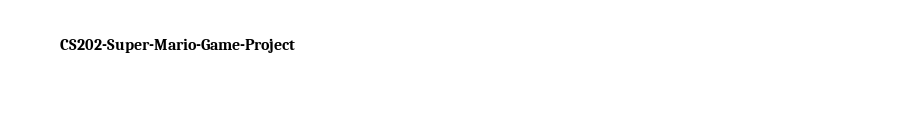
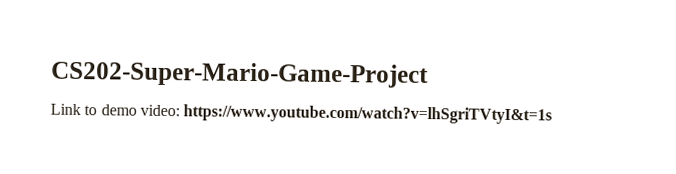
(295, 45) none -> [50,103,553,125] // Link to demo video: https://www.youtube.com/watch?v=lhSgriTVtyI&t=1s

